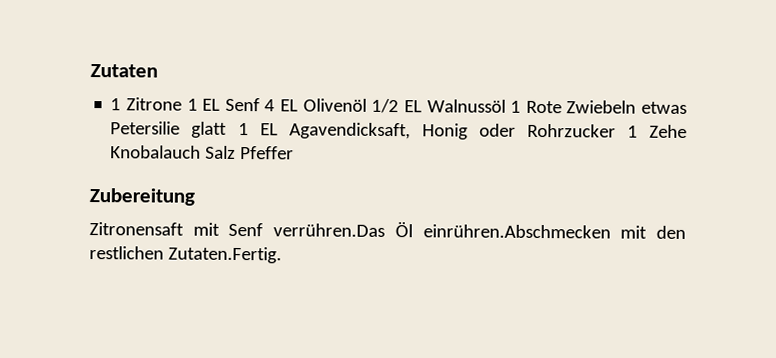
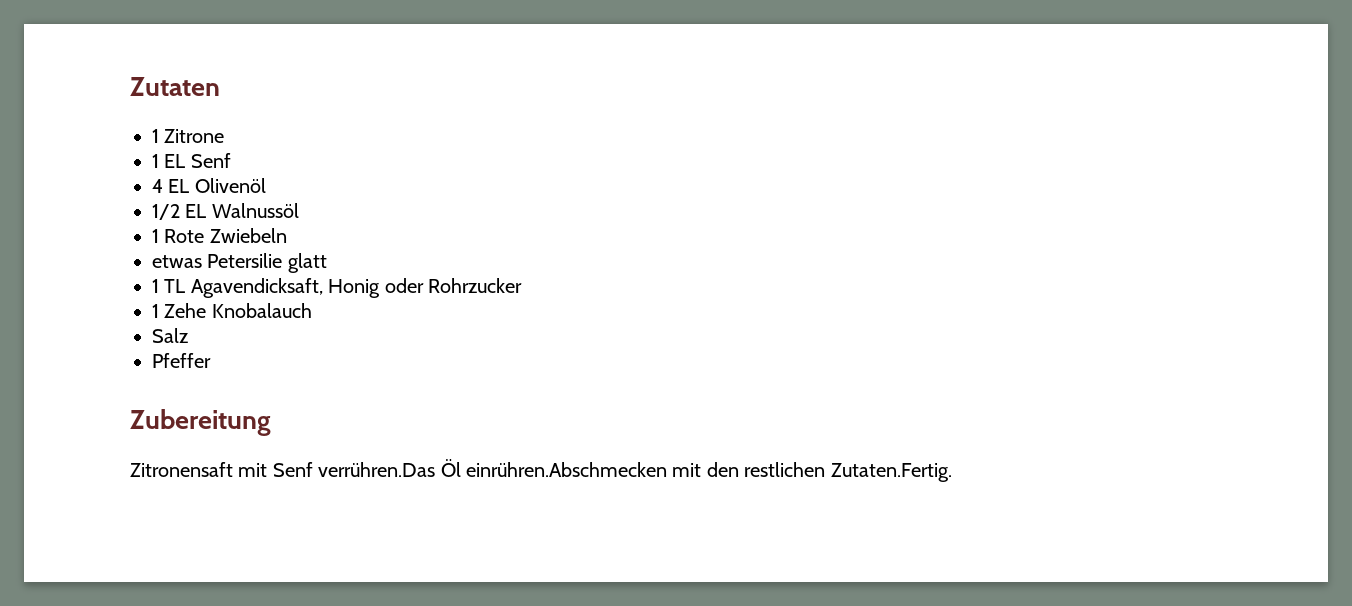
(182, 104) none -> (225, 136) //
(260, 104) none -> (231, 160) //
(367, 105) none -> (266, 185) //
(506, 106) none -> (299, 210) //
(637, 107) none -> (287, 235) //
[237,122,278,136] 1 EL -> [152,279,186,293] // 1 TL
(616, 130) none -> (522, 285) //
(202, 152) none -> (312, 310) //
(237, 152) none -> (188, 335) //

